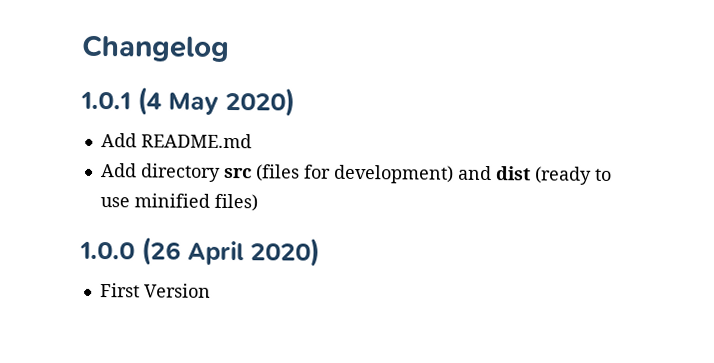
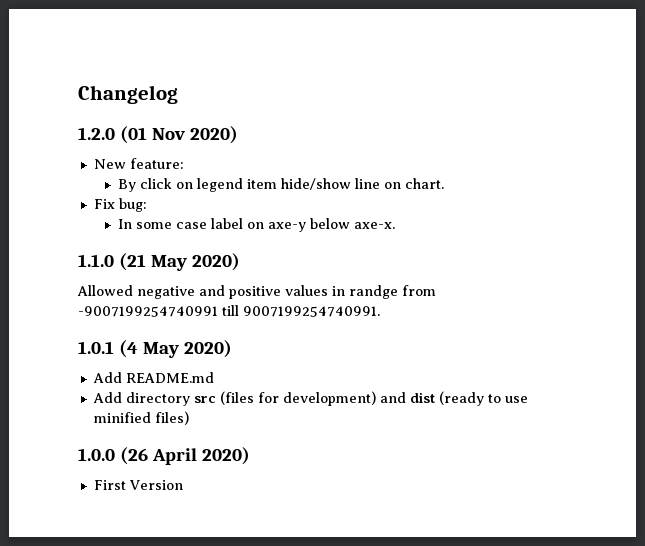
(230, 48) none -> [78,126,238,144] [93,158,184,169] [117,178,444,192] [93,198,147,212] [117,218,395,232] [78,253,240,271] [77,285,436,299] [78,305,380,317] // 1.2.0 (01 Nov 2020) // New feature: // By click on legend item hide/show line on chart. // Fix bug: // In some case label on axe-y below axe-x. // 1.1.0 (21 May 2020) // Allowed negative and positive values in randge from -9007199254740991 till 9007199254740991.

